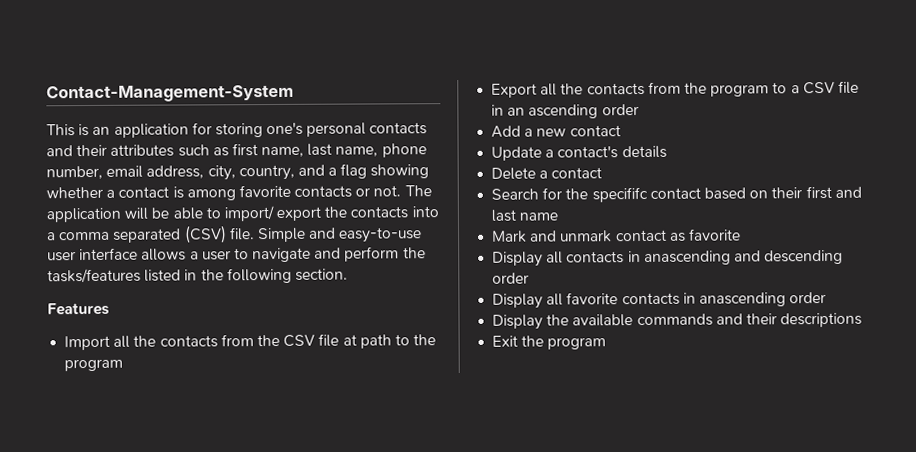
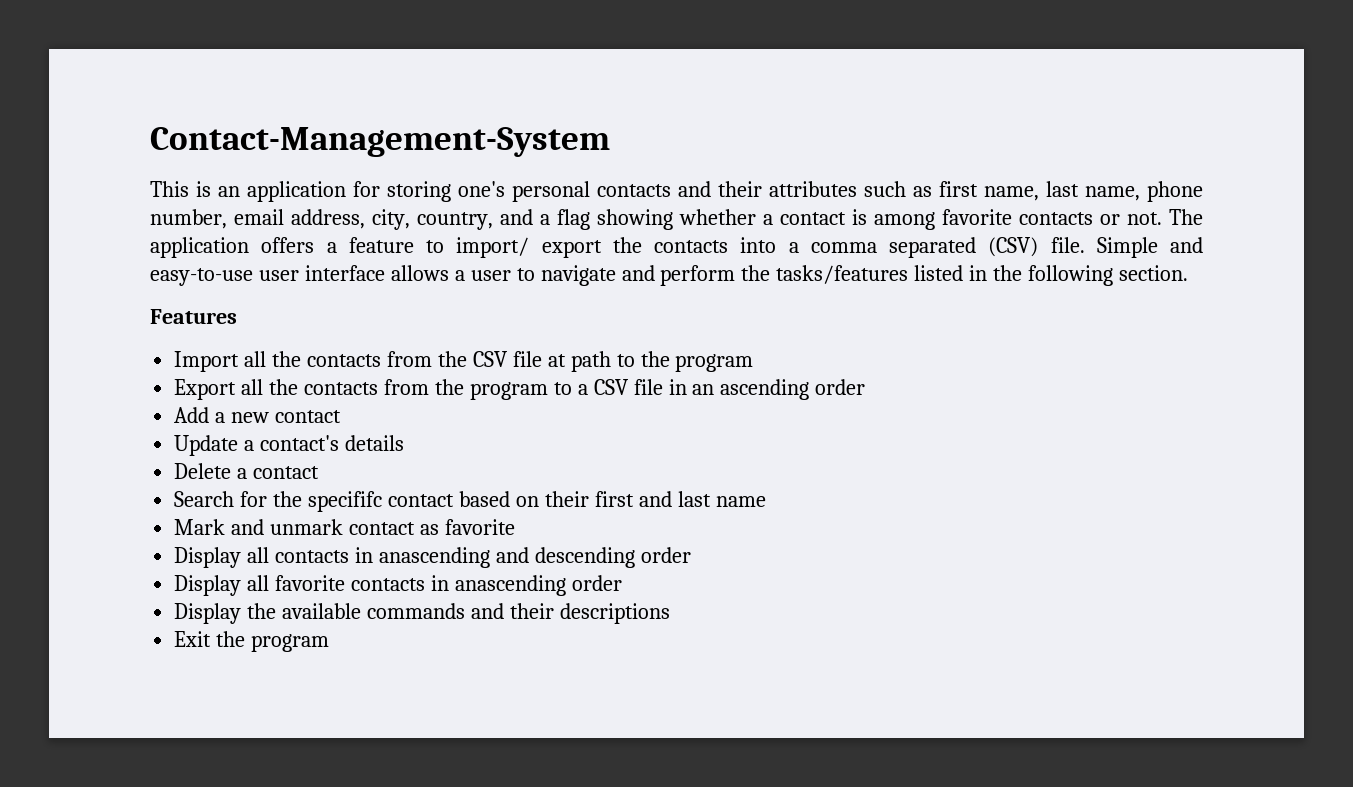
[124,207,203,220] will be able -> [261,237,414,253] offers a feature

